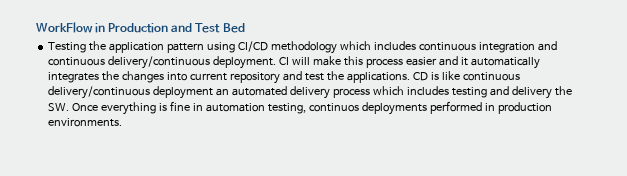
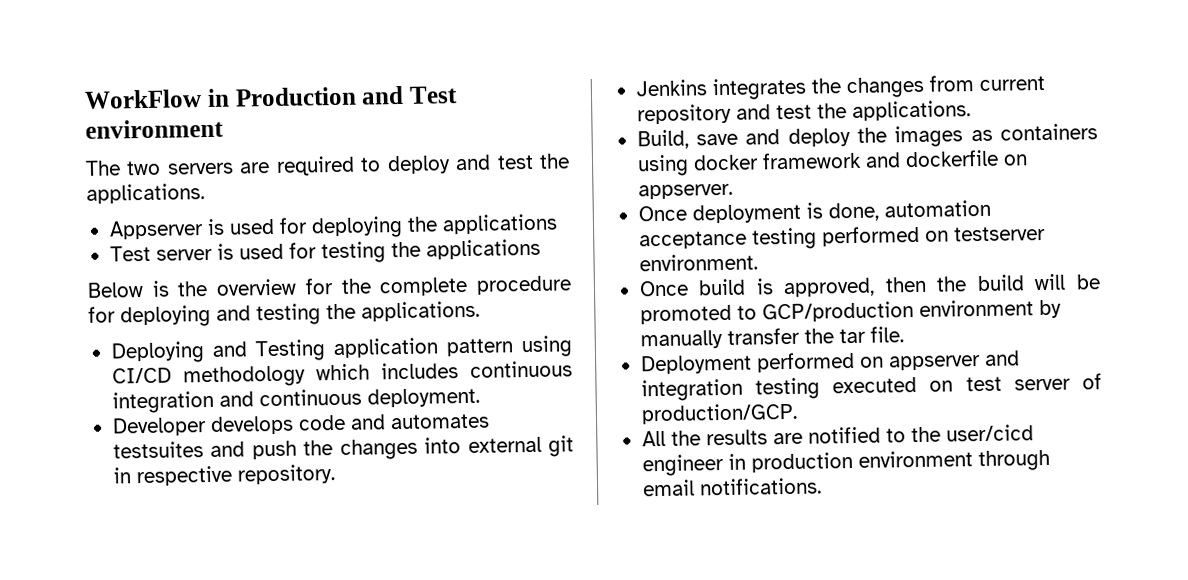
[222,23,245,33] [48,41,107,53] Bed // Testing the -> [85,118,224,139] [85,153,571,176] [86,183,205,204] [108,213,558,240] [109,238,541,264] [87,275,572,298] [88,300,480,328] [110,339,326,364] environment // The two servers are required to deploy and test the applications. // Appserver is used for deploying the applications // Test server is used for testing the applications // Below is the overview for the complete procedure for deploying and testing the applications. // Deploying and Testing
[108,56,211,69] delivery/continuous -> (362, 397) none
[279,56,540,69] CI will make this process easier and it automatically -> [111,413,490,437] [112,435,574,460] [112,464,335,487] [635,79,707,97] // Developer develops code and automates testsuites and push the changes into external git in respective repository. // Jenkins
[167,72,188,81] into -> [928,75,974,92] from
[412,71,520,81] [48,86,572,99] [48,101,552,115] [48,118,123,127] CD is like continuous delivery/continuous deployment an automated delivery process which includes testing and delivery the SW. Once everything is fine in automation testing, continuos deployments performed in production environments. -> [636,123,1098,150] [636,149,1028,177] [637,183,733,200] [637,199,991,224] [638,225,1046,250] [638,253,758,272] [638,273,1101,298] [639,299,1062,325] [639,326,904,350] [640,350,1020,375] [640,373,1102,402] [640,402,798,425] [641,424,1034,447] [641,449,1050,477] [641,477,822,497] // Build, save and deploy the images as containers using docker framework and dockerfile on appserver. // Once deployment is done, automation acceptance testing performed on testserver environment. // Once build is approved, then the build will be promoted to GCP/production environment by manually transfer the tar file. // Deployment performed on appserver and integration testing executed on test server of production/GCP. // All the results are notified to the user/cicd engineer in production environment through email notifications.

